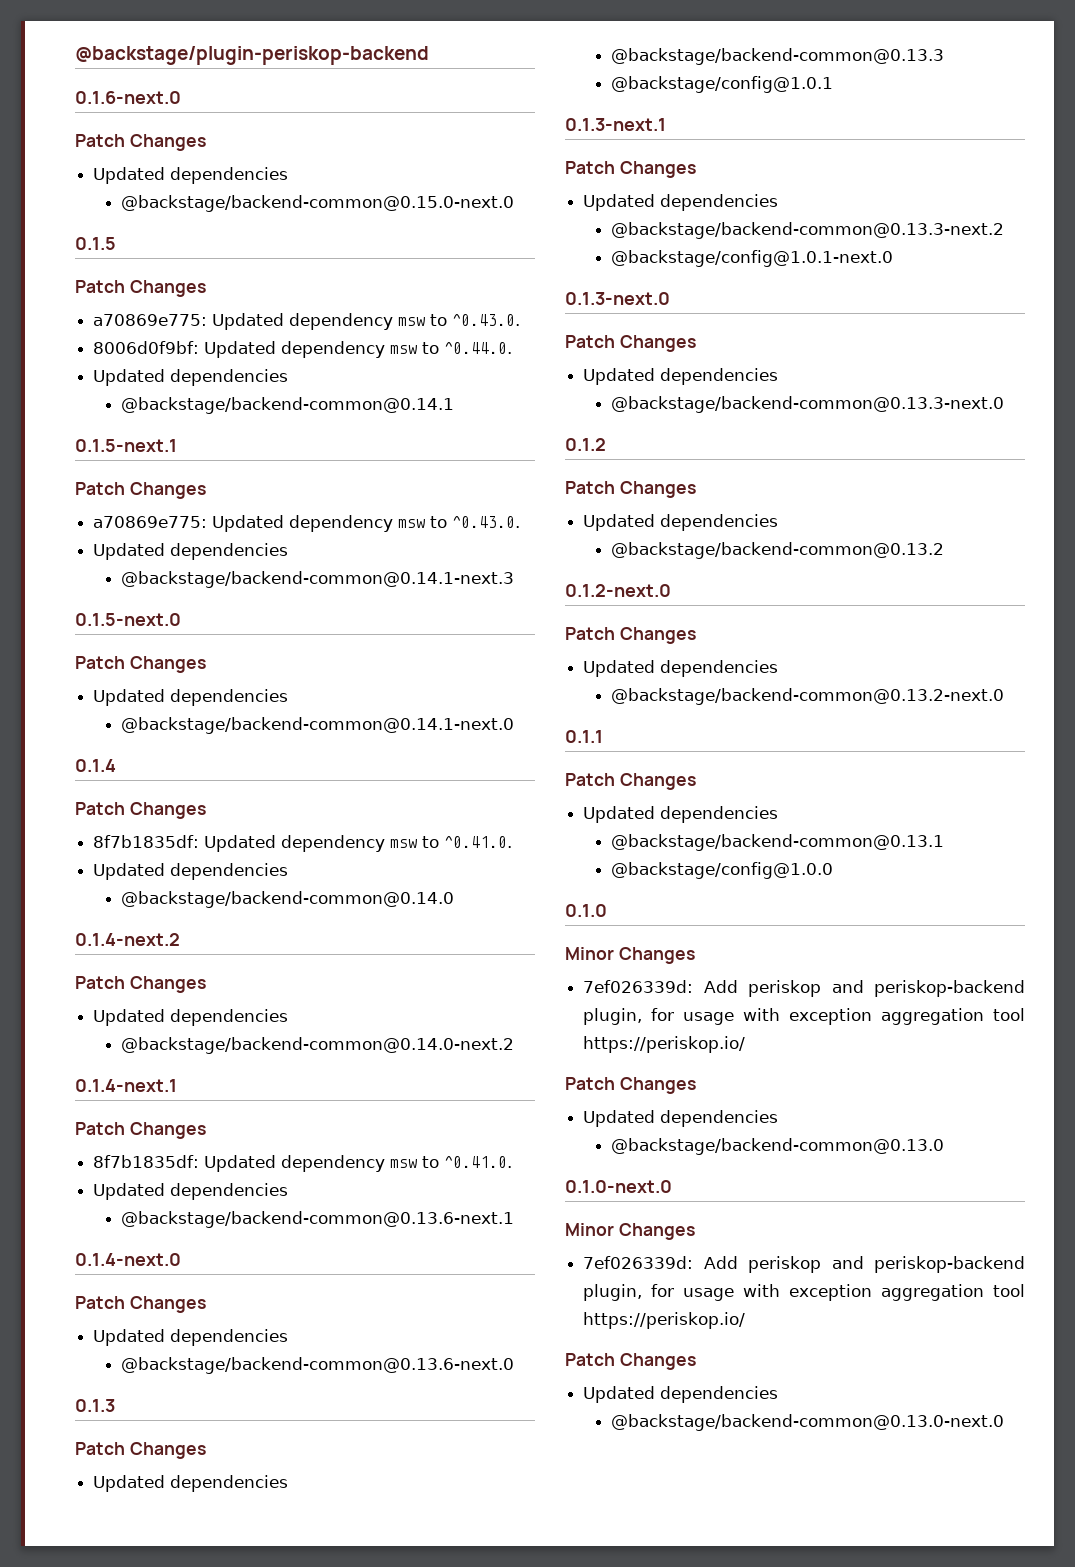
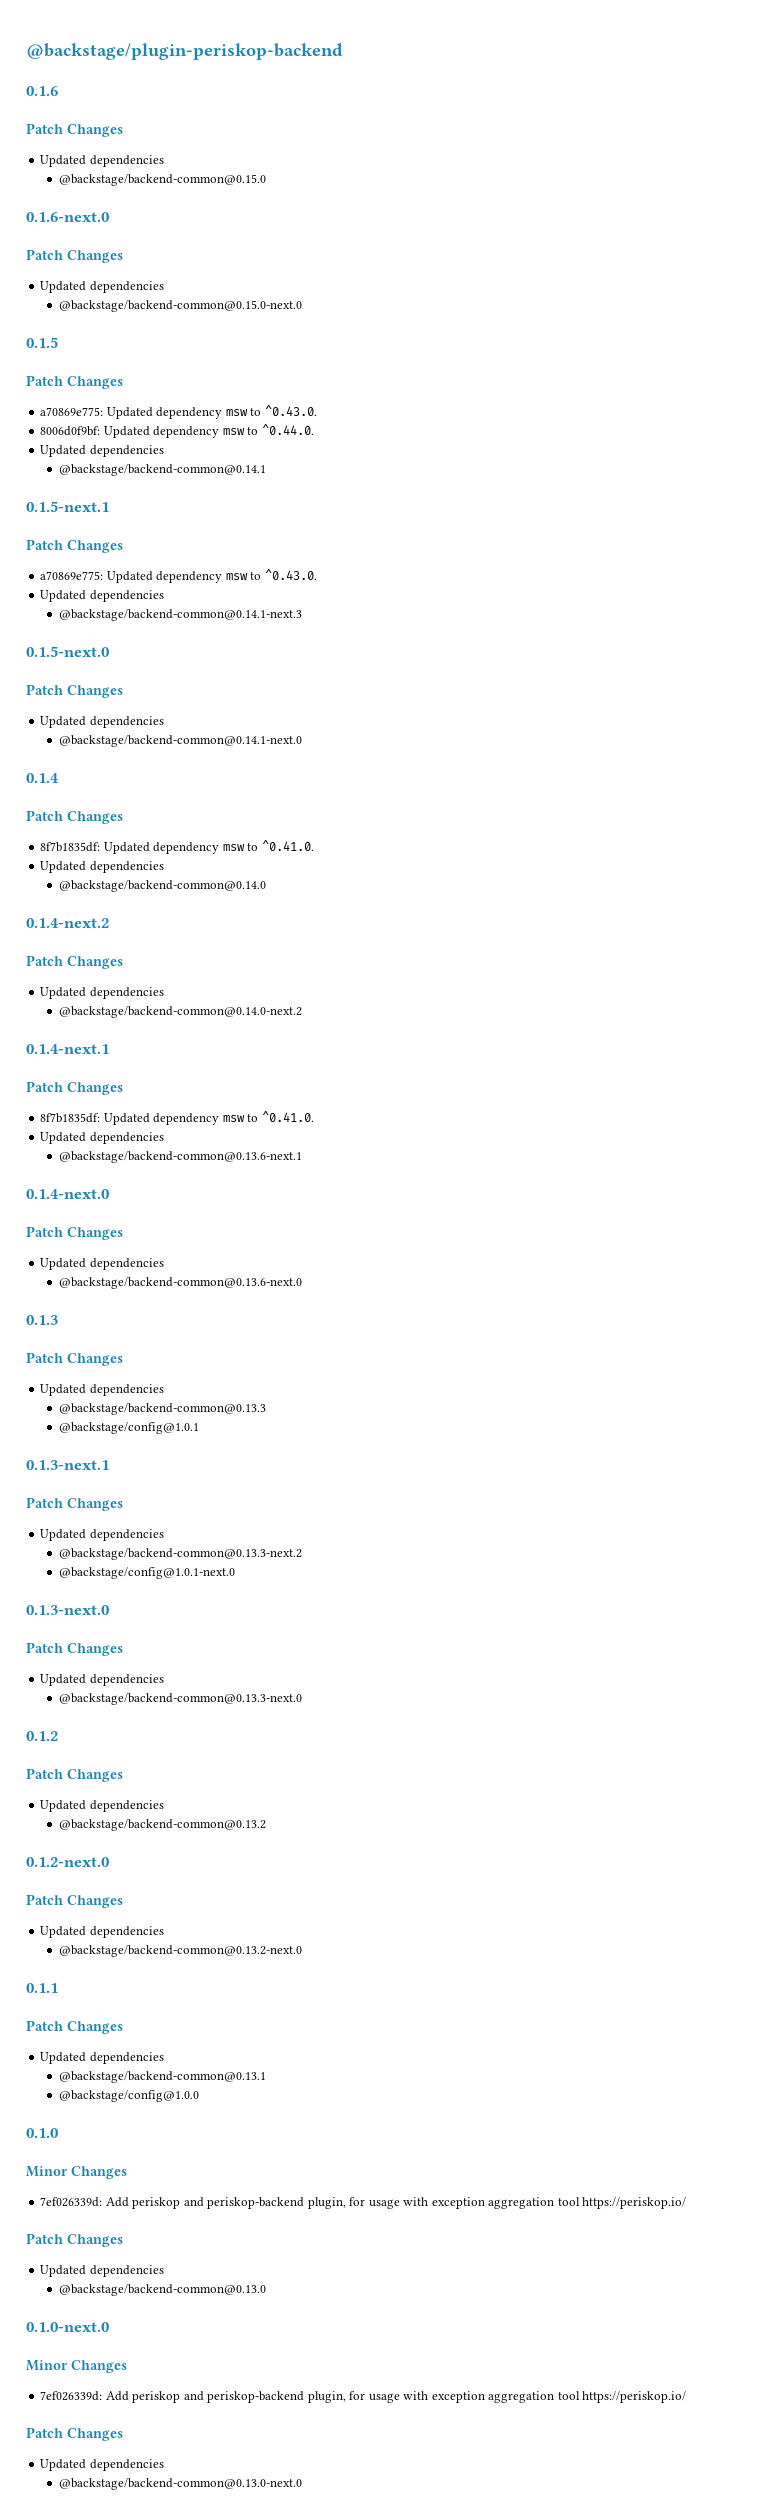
(429, 55) none -> [26,86,58,96] [26,123,123,137] [40,155,164,167] [58,174,266,186] // 0.1.6 // Patch Changes // Updated dependencies // @backstage/backend-common@0.15.0

